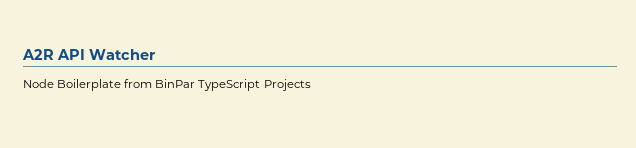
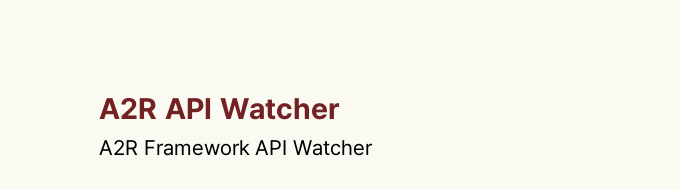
[23,79,311,91] Node Boilerplate from BinPar TypeScript Projects -> [99,139,374,156] A2R Framework API Watcher

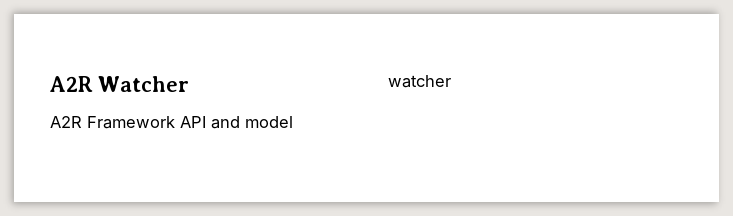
[99,97,212,119] A2R API -> [50,76,93,92] A2R
[293,140,374,156] Watcher -> [211,116,293,129] [388,75,451,88] and model watcher

